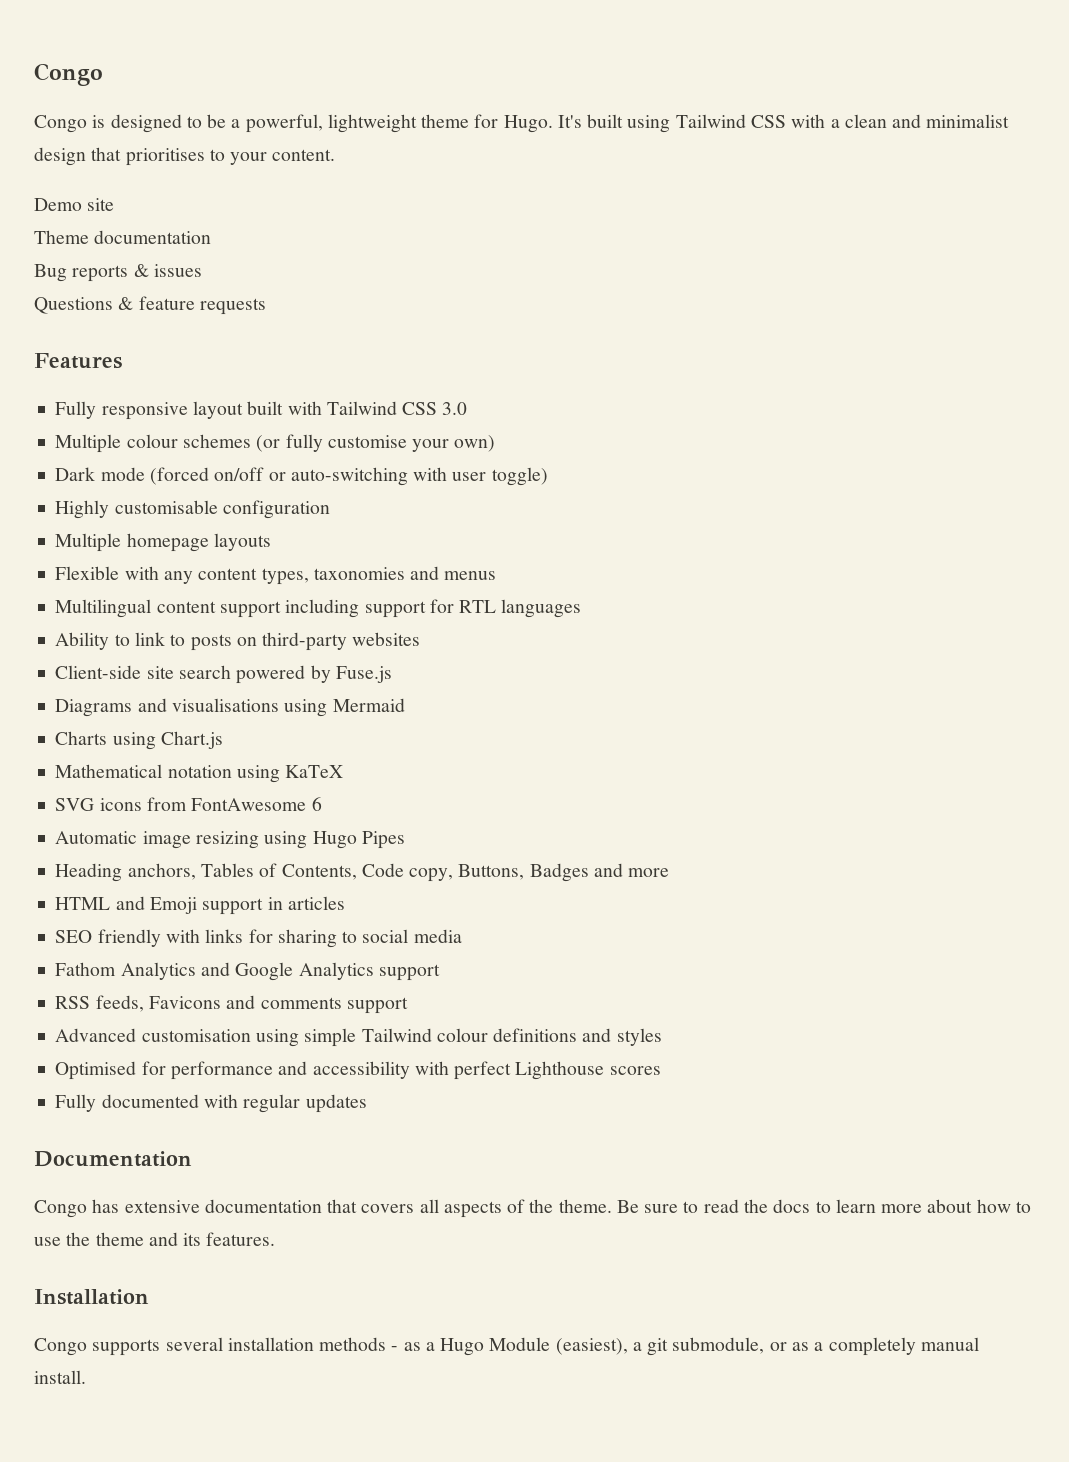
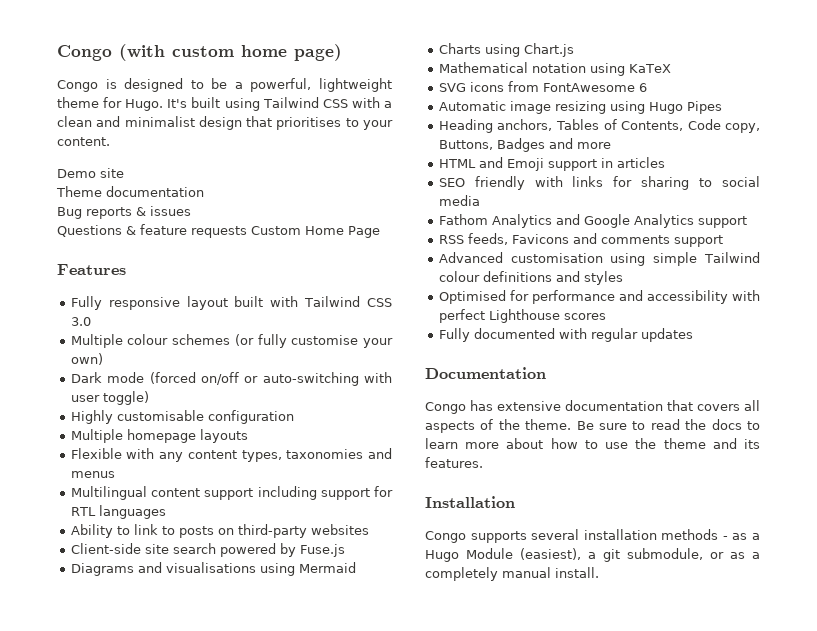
[34,63,103,86] Congo -> [57,44,342,61] Congo (with custom home page)
(266, 306) none -> [251,226,380,238] Custom Home Page

